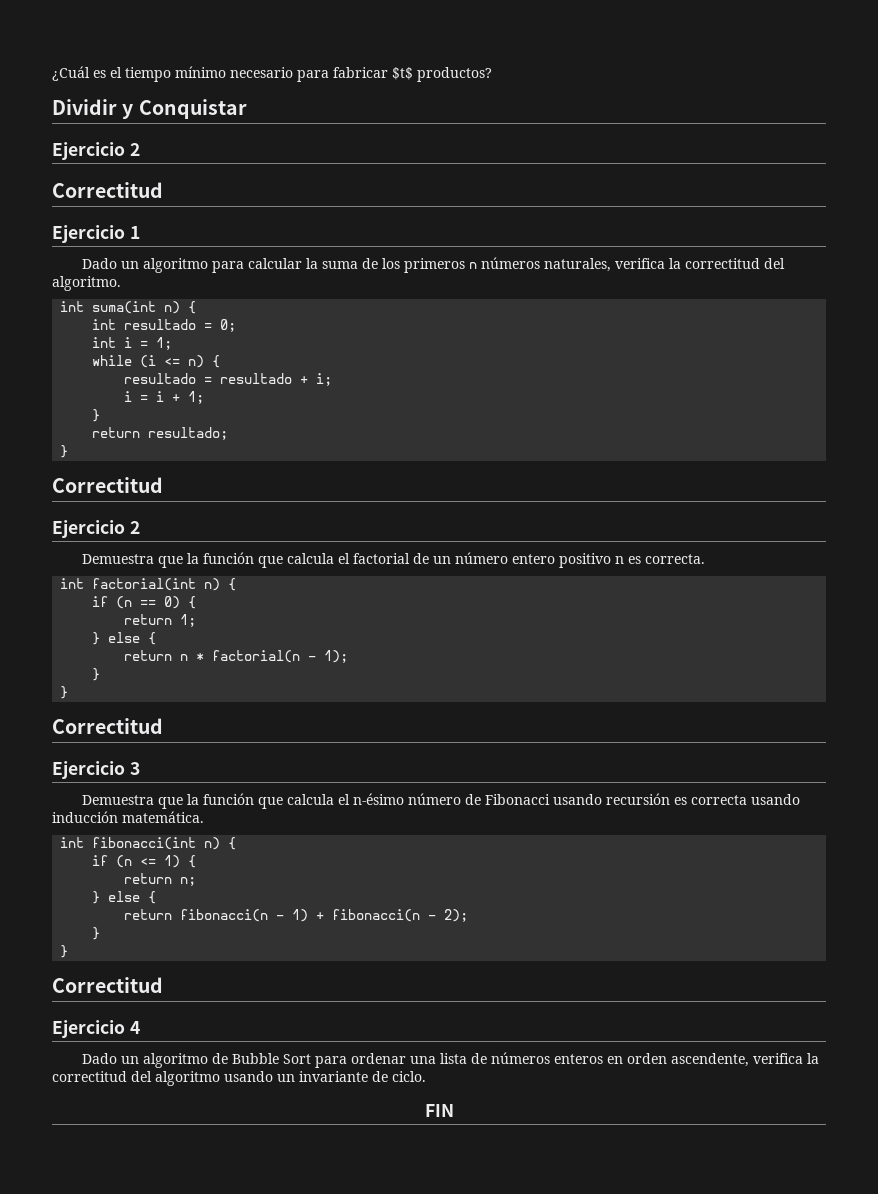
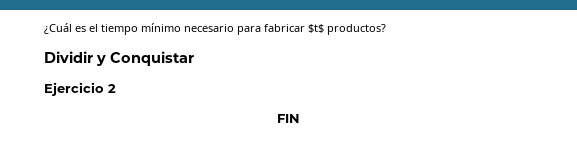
[52,182,163,198] [52,225,140,243] [82,257,786,273] [52,276,121,291] [60,301,197,314] [92,319,237,332] [92,337,173,350] [92,355,221,368] [124,373,333,386] [124,391,205,404] [92,409,101,422] [92,427,229,440] [60,445,69,458] [52,477,163,493] [52,520,140,538] [82,552,706,568] [60,578,237,591] [92,596,197,609] [124,614,197,627] [92,632,157,645] [124,650,349,663] [92,668,101,681] [60,686,69,699] [52,718,163,734] [52,761,140,779] [82,793,801,809] [52,811,204,823] [60,837,237,850] [92,855,197,868] [124,873,197,886] [92,891,157,904] [124,909,469,922] [92,927,101,940] [60,945,69,958] [52,977,163,993] [52,1020,140,1038] [82,1052,820,1068] [52,1071,426,1086] // Correctitud // Ejercicio 1 // Dado un algoritmo para calcular la suma de los primeros n números naturales, verifica la correctitud del algoritmo. // int suma(int n) { // int resultado = 0; // int i = 1; // while (i <= n) { // resultado = resultado + i; // i = i + 1; // } // return resultado; // } // Correctitud // Ejercicio 2 // Demuestra que la función que calcula el factorial de un número entero positivo n es correcta. // int factorial(int n) { // if (n == 0) { // return 1; // } else { // return n * factorial(n - 1); // } // } // Correctitud // Ejercicio 3 // Demuestra que la función que calcula el n-ésimo número de Fibonacci usando recursión es correcta usando inducción matemática. // int fibonacci(int n) { // if (n <= 1) { // return n; // } else { // return fibonacci(n - 1) + fibonacci(n - 2); // } // } // Correctitud // Ejercicio 4 // Dado un algoritmo de Bubble Sort para ordenar una lista de números enteros en orden ascendente, verifica la correctitud del algoritmo usando un invariante de ciclo. -> (116, 88) none

